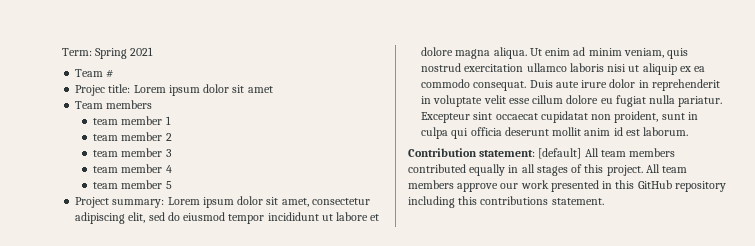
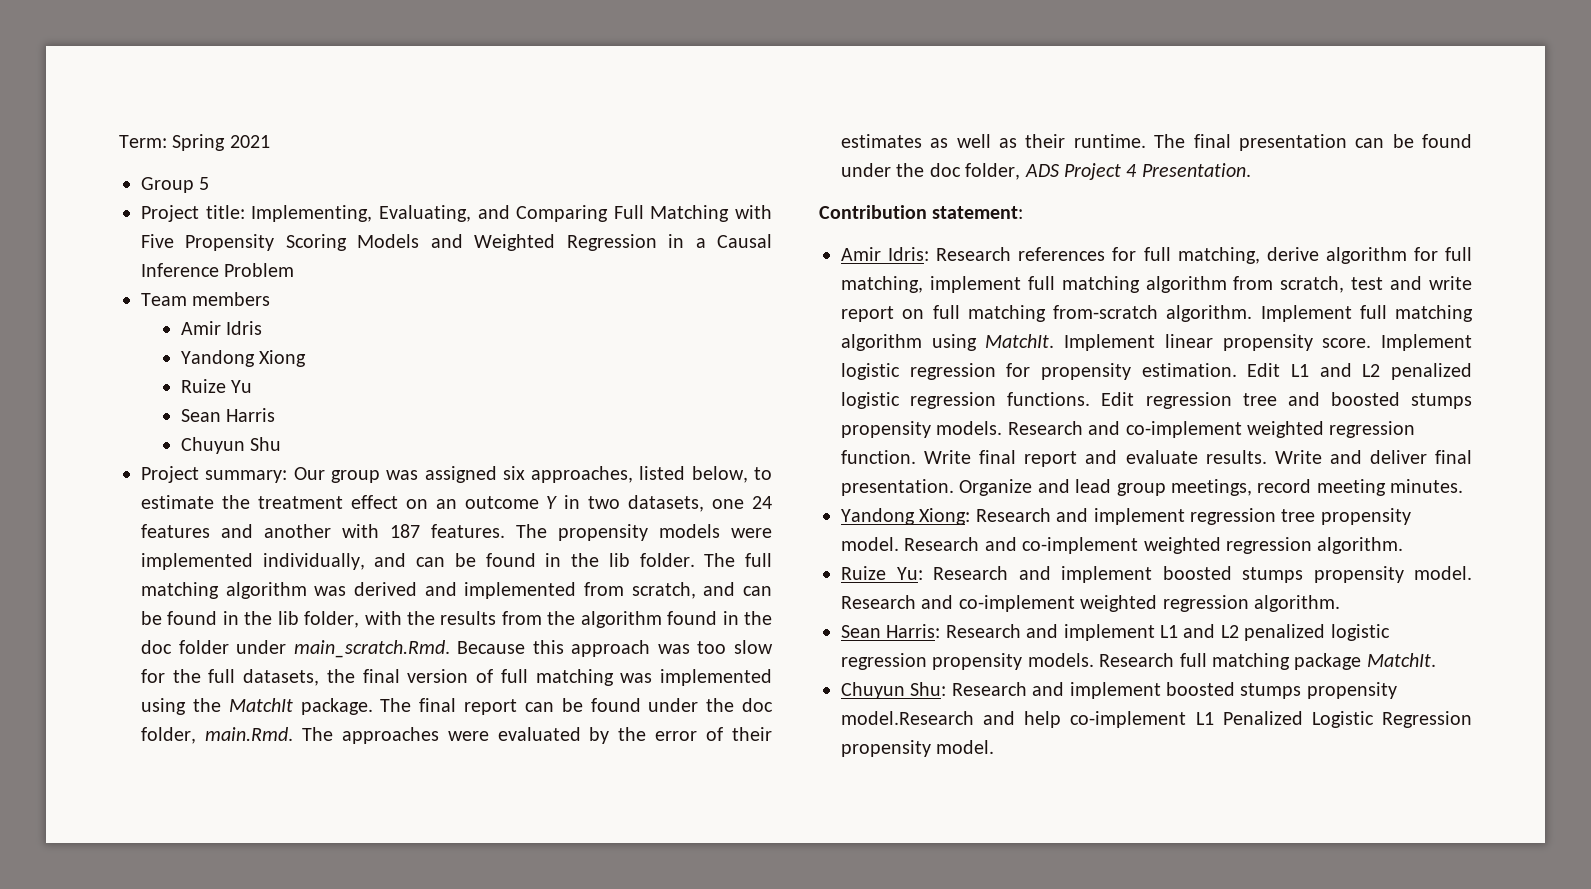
[75,69,114,78] [75,84,273,96] [75,100,153,109] [93,116,171,125] [93,132,172,141] [93,148,172,157] [93,164,172,173] [93,180,172,189] [75,196,370,208] [75,212,380,224] [421,47,689,59] [421,63,706,75] [421,79,720,91] [421,95,723,107] [421,111,698,123] [421,127,689,139] [408,148,676,159] [408,164,688,176] [408,180,726,192] [408,196,604,208] Team # // Projec title: Lorem ipsum dolor sit amet // Team members // team member 1 // team member 2 // team member 3 // team member 4 // team member 5 // Project summary: Lorem ipsum dolor sit amet, consectetur adipiscing elit, sed do eiusmod tempor incididunt ut labore et dolore magna aliqua. Ut enim ad minim veniam, quis nostrud exercitation ullamco laboris nisi ut aliquip ex ea commodo consequat. Duis aute irure dolor in reprehenderit in voluptate velit esse cillum dolore eu fugiat nulla pariatur. Excepteur sint occaecat cupidatat non proident, sunt in culpa qui officia deserunt mollit anim id est laborum. // Contribution statement: [default] All team members contributed equally in all stages of this project. All team members approve our work presented in this GitHub repository including this contributions statement. -> [141,177,210,193] [141,205,772,222] [141,234,773,251] [141,263,295,277] [141,292,271,306] [180,321,263,335] [180,350,307,367] [180,379,253,393] [180,408,276,422] [180,437,282,454] [141,466,772,483] [141,495,773,512] [141,524,772,541] [141,553,773,570] [141,582,772,599] [141,611,773,628] [141,640,773,658] [141,669,773,686] [141,698,774,715] [141,727,772,744] [841,134,1472,151] [841,163,1251,180] [819,205,1024,219] [841,247,1472,264] [841,276,1472,293] [841,305,1473,322] [841,334,1472,351] [841,363,1472,380] [841,392,1472,409] [841,421,1416,438] [841,450,1472,467] [841,479,1464,496] [841,508,1411,525] [841,537,1404,554] [841,566,1472,583] [841,595,1340,612] [841,624,1390,641] [841,653,1436,670] [841,682,1397,699] [841,711,1472,728] [841,740,995,757] Group 5 // Project title: Implementing, Evaluating, and Comparing Full Matching with Five Propensity Scoring Models and Weighted Regression in a Causal Inference Problem // Team members // Amir Idris // Yandong Xiong // Ruize Yu // Sean Harris // Chuyun Shu // Project summary: Our group was assigned six approaches, listed below, to estimate the treatment effect on an outcome Y in two datasets, one 24 features and another with 187 features. The propensity models were implemented individually, and can be found in the lib folder. The full matching algorithm was derived and implemented from scratch, and can be found in the lib folder, with the results from the algorithm found in the doc folder under main_scratch.Rmd. Because this approach was too slow for the full datasets, the final version of full matching was implemented using the MatchIt package. The final report can be found under the doc folder, main.Rmd. The approaches were evaluated by the error of their estimates as well as their runtime. The final presentation can be found under the doc folder, ADS Project 4 Presentation. // Contribution statement: // Amir Idris: Research references for full matching, derive algorithm for full matching, implement full matching algorithm from scratch, test and write report on full matching from-scratch algorithm. Implement full matching algorithm using MatchIt. Implement linear propensity score. Implement logistic regression for propensity estimation. Edit L1 and L2 penalized logistic regression functions. Edit regression tree and boosted stumps propensity models. Research and co-implement weighted regression function. Write final report and evaluate results. Write and deliver final presentation. Organize and lead group meetings, record meeting minutes. // Yandong Xiong: Research and implement regression tree propensity model. Research and co-implement weighted regression algorithm. // Ruize Yu: Research and implement boosted stumps propensity model. Research and co-implement weighted regression algorithm. // Sean Harris: Research and implement L1 and L2 penalized logistic regression propensity models. Research full matching package MatchIt. // Chuyun Shu: Research and implement boosted stumps propensity model.Research and help co-implement L1 Penalized Logistic Regression propensity model.

